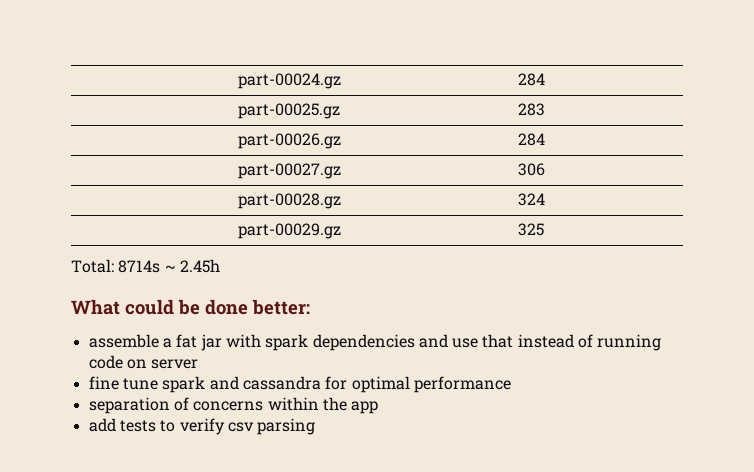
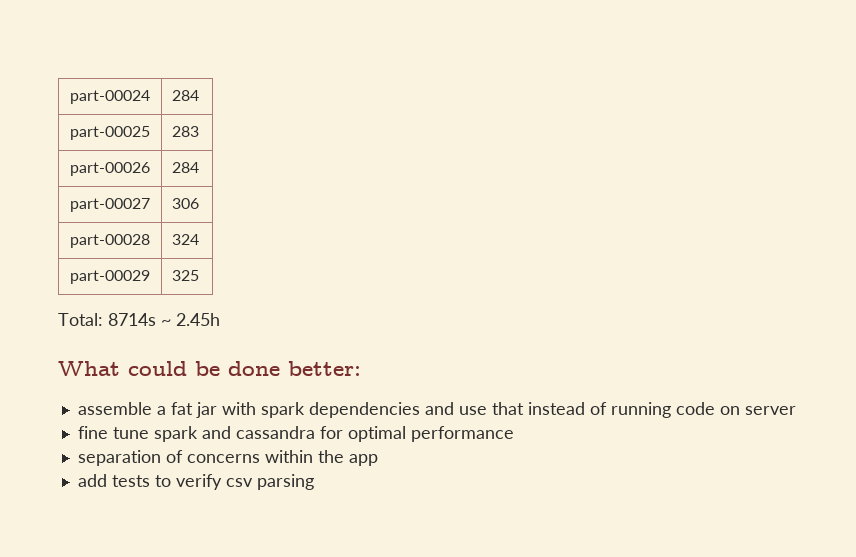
[237,73,341,89] [517,73,545,86] [238,103,340,119] part-00024.gz | 284 // part-00025.gz -> [70,90,150,104] [172,90,200,101] [70,126,150,140] part-00024 | 284 // part-00025
[237,133,341,149] [517,133,545,146] [237,163,341,179] part-00026.gz | 284 // part-00027.gz -> [70,162,150,176] [172,162,200,173] [70,198,150,212] part-00026 | 284 // part-00027
[237,193,341,209] part-00028.gz -> [70,234,150,248] part-00028
[237,223,341,239] part-00029.gz -> [70,270,150,284] part-00029

